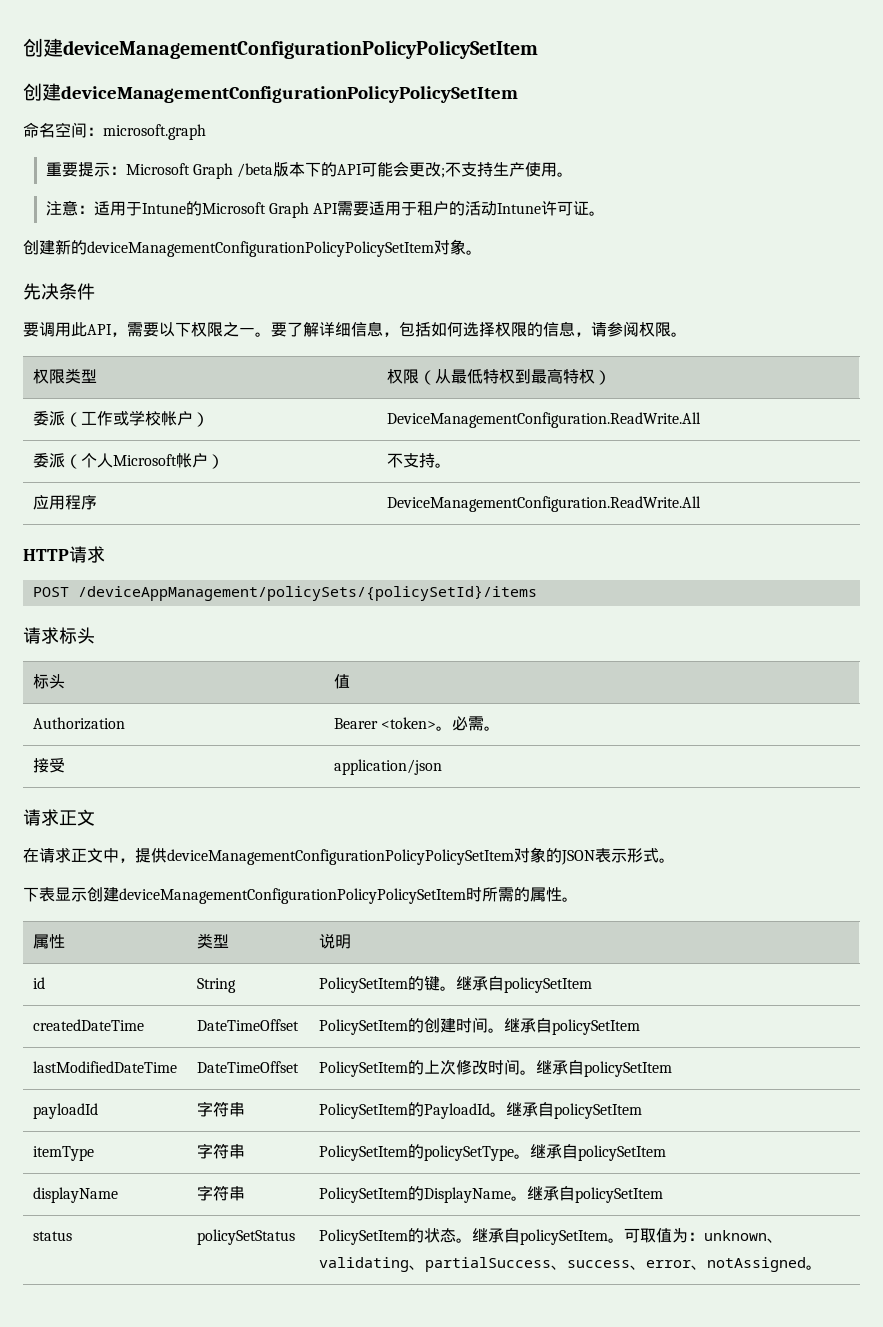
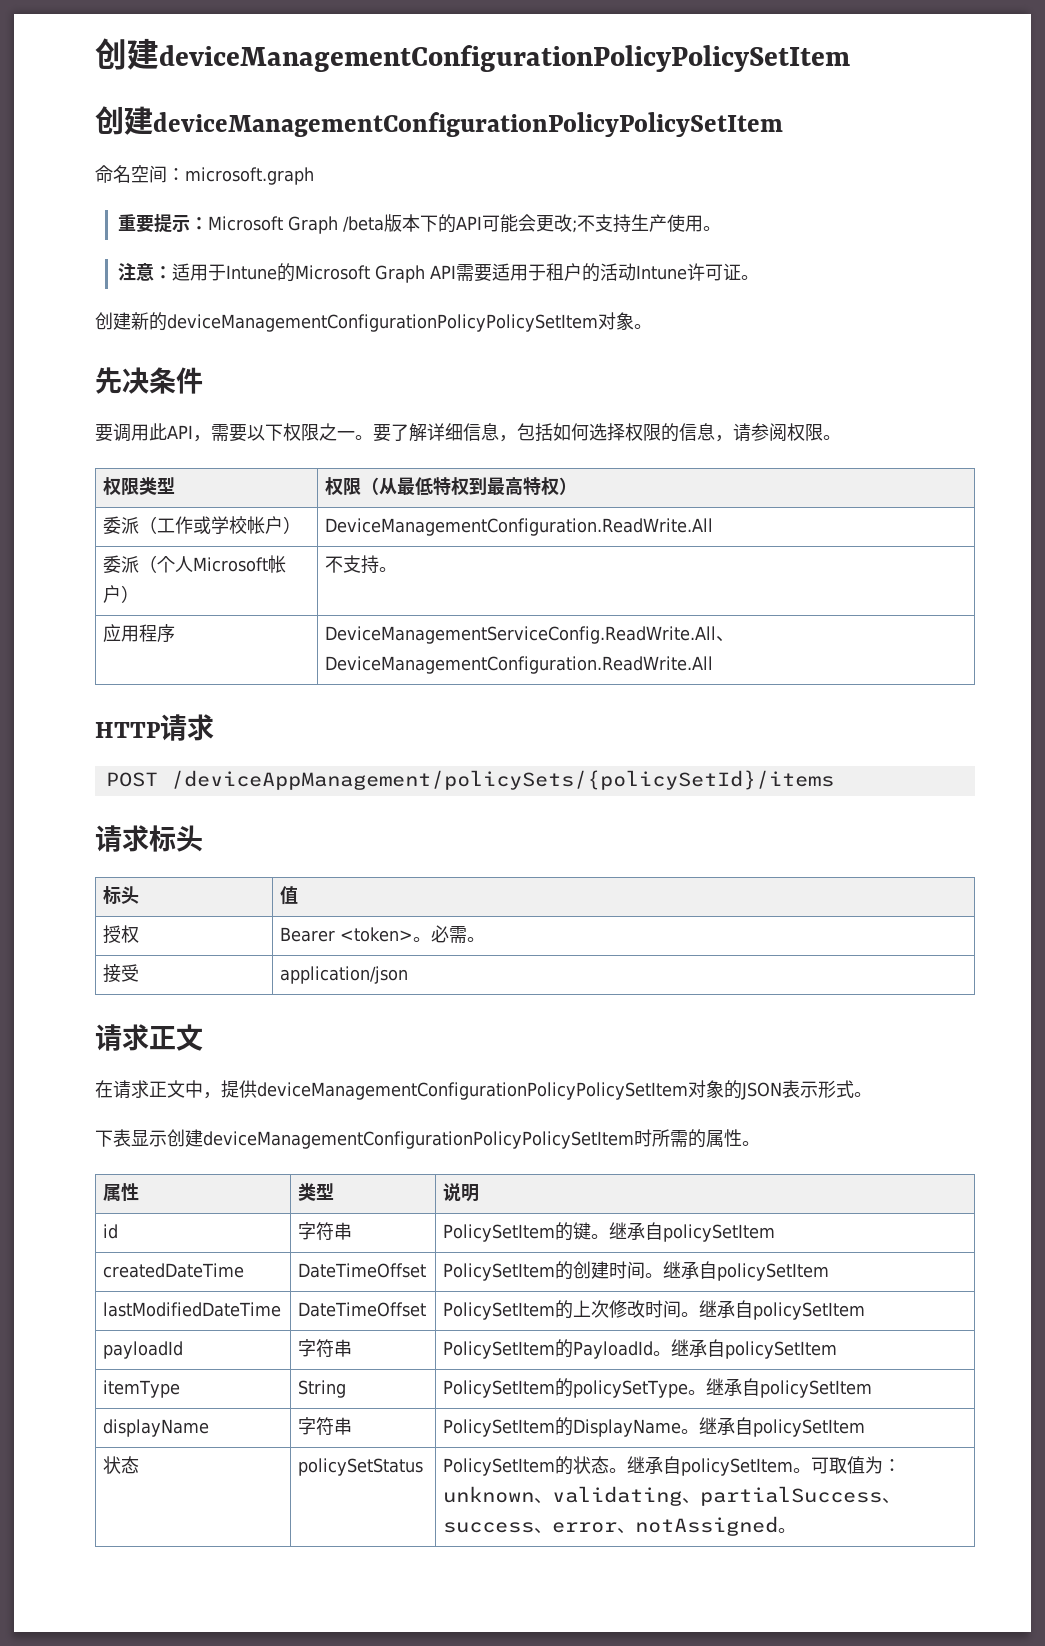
(97, 502) none -> [325,626,735,644] DeviceManagementServiceConfig.ReadWrite.All、
[32,717,125,730] Authorization -> [103,925,140,944] 授权
[196,978,236,993] String -> [298,1222,353,1241] 字符串
[196,1143,245,1159] 字符串 -> [298,1380,347,1398] String
[32,1231,72,1241] status -> [103,1456,140,1474] 状态

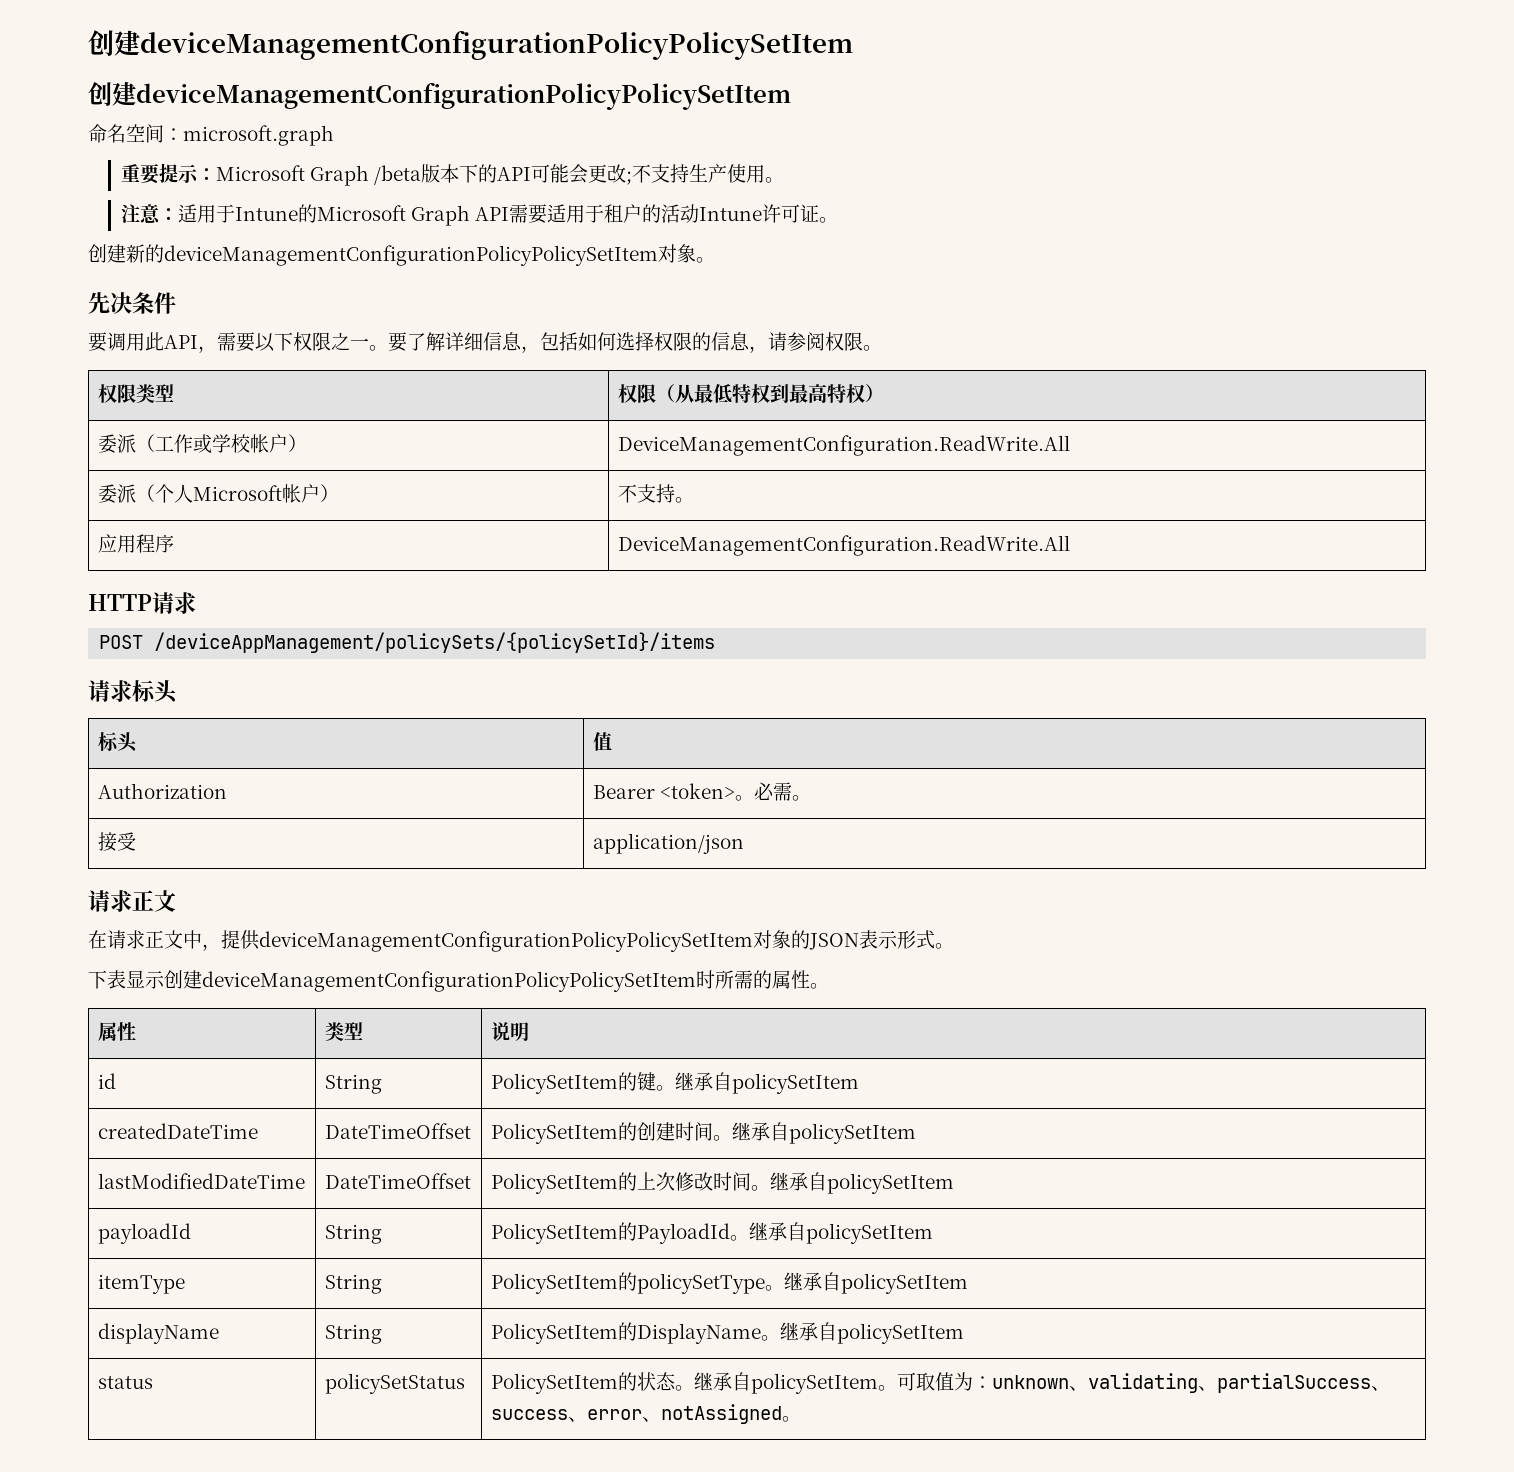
[325,626,735,644] DeviceManagementServiceConfig.ReadWrite.All、 -> (174, 543) none
[103,925,140,944] 授权 -> [97,783,227,799] Authorization
[298,1222,353,1241] 字符串 -> [324,1074,382,1094] String
[298,1339,353,1358] 字符串 -> [324,1224,382,1244] String
[298,1417,353,1436] 字符串 -> [324,1324,382,1344] String
[103,1456,140,1474] 状态 -> [97,1376,153,1389] status

